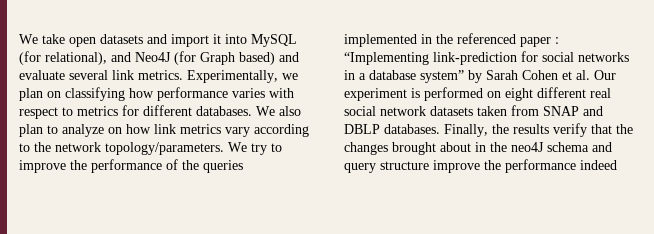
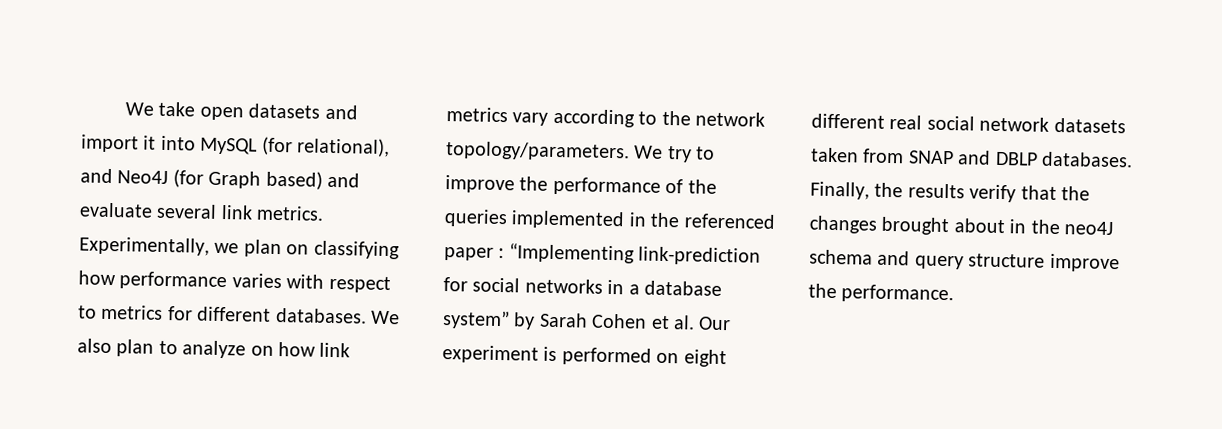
[505,159,617,173] performance indeed -> [841,284,955,304] performance.

